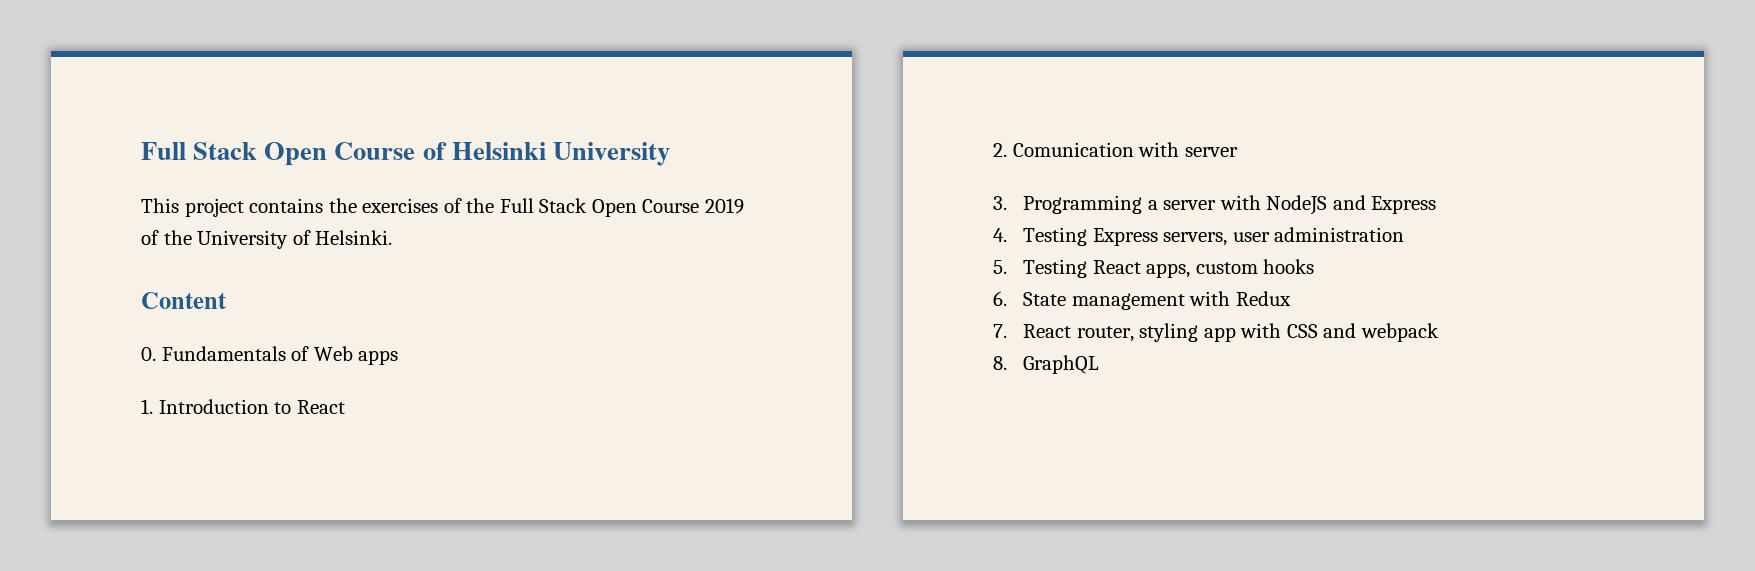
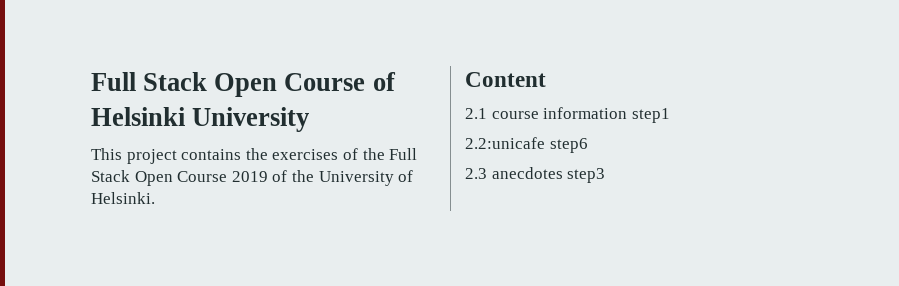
[141,346,399,365] [141,399,345,414] [993,142,1238,157] [993,195,1437,215] [993,227,1405,246] [993,259,1315,278] [993,291,1291,310] [993,323,1439,342] [993,355,1100,374] 0. Fundamentals of Web apps // 1. Introduction to React // 2. Comunication with server // 3. Programming a server with NodeJS and Express // 4. Testing Express servers, user administration // 5. Testing React apps, custom hooks // 6. State management with Redux // 7. React router, styling app with CSS and webpack // 8. GraphQL -> [465,107,670,123] [465,137,588,153] [465,167,606,183] 2.1 course information step1 // 2.2:unicafe step6 // 2.3 anecdotes step3

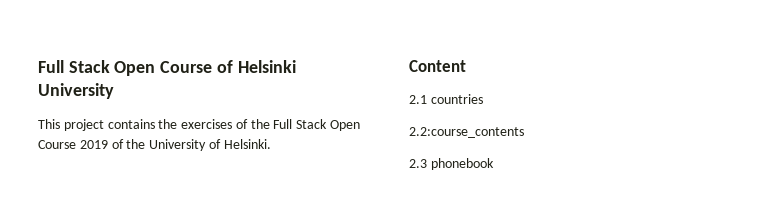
[491,107,670,123] [465,137,588,153] course information step1 // 2.2:unicafe step6 -> [430,94,483,104] [409,127,524,138] countries // 2.2:course_contents
[491,167,606,183] anecdotes step3 -> [430,158,494,170] phonebook

